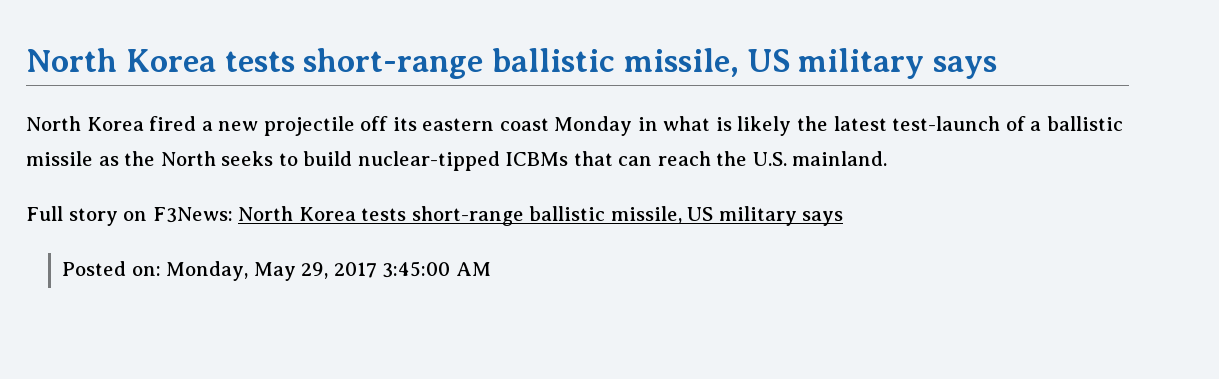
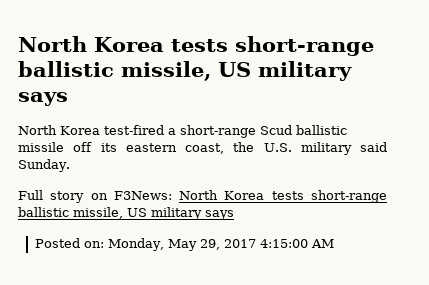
[149,116,1123,136] [26,151,888,171] fired a new projectile off its eastern coast Monday in what is likely the latest test-launch of a ballistic missile as the North seeks to build nuclear-tipped ICBMs that can reach the U.S. mainland. -> [104,125,347,138] [18,142,387,155] [18,159,70,172] test-fired a short-range Scud ballistic missile off its eastern coast, the U.S. military said Sunday.
[382,261,451,278] 3:45:00 -> [260,239,309,248] 4:15:00

